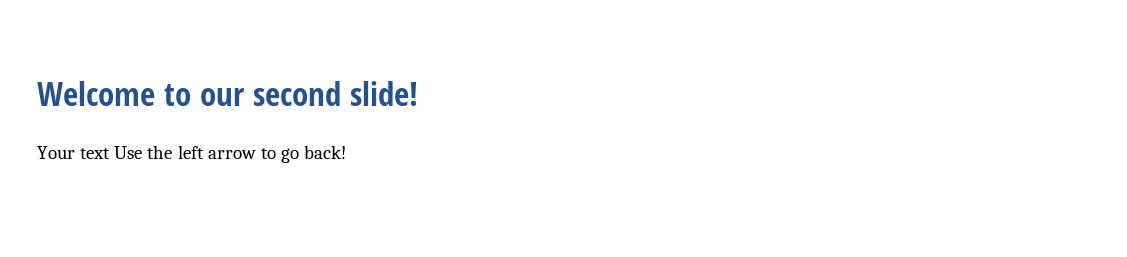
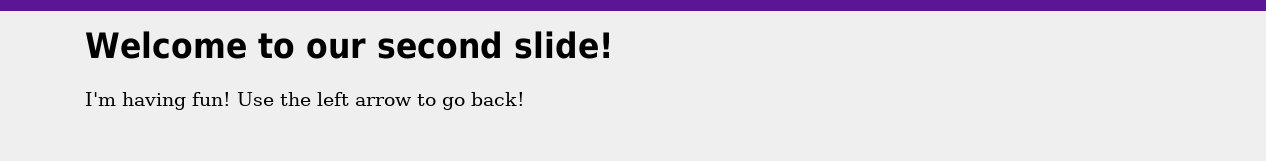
[37,146,111,159] Your text -> [85,92,231,110] I'm having fun!

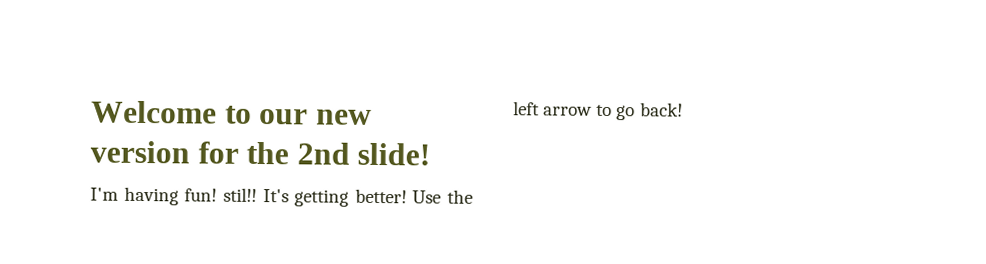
[376,31,503,59] second -> [315,109,372,125] [90,140,350,165] new version for the 2nd
(231, 99) none -> [222,187,407,207] stil!! It's getting better!

